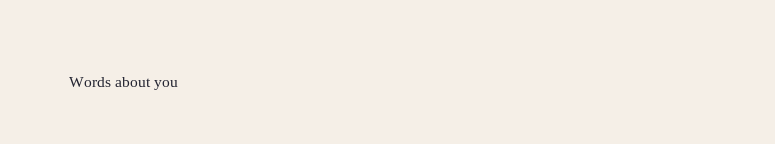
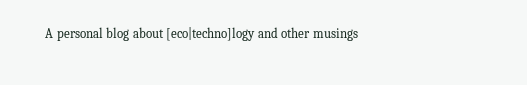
[69,77,179,90] Words about you -> [45,27,358,41] A personal blog about [eco|techno]logy and other musings

